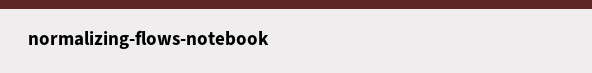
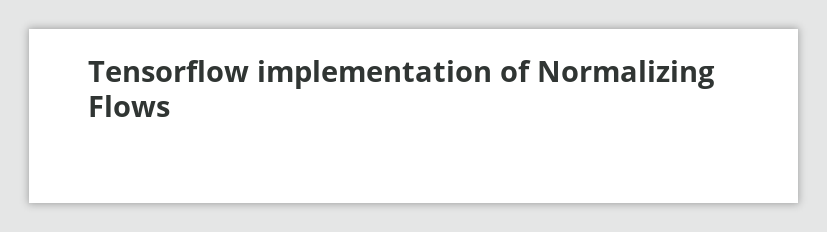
[28,30,269,49] normalizing-flows-notebook -> [88,60,715,89] [88,95,170,117] Tensorflow implementation of Normalizing Flows

